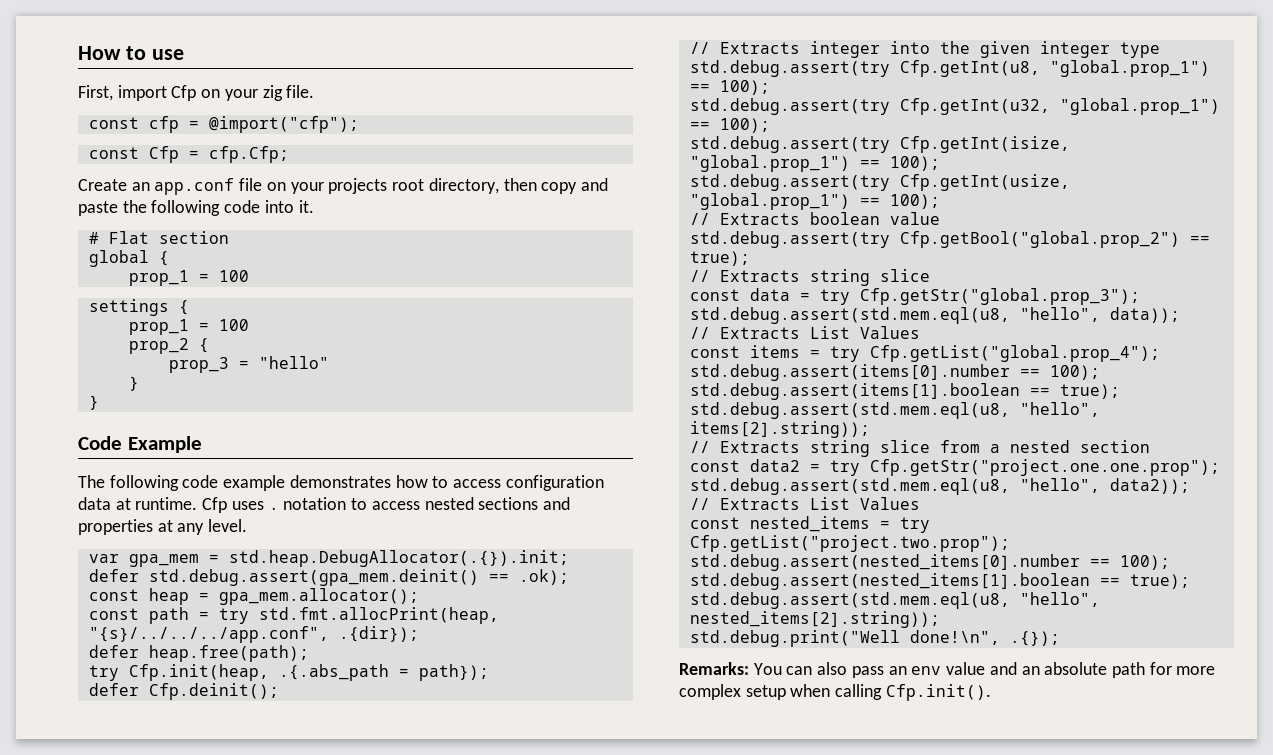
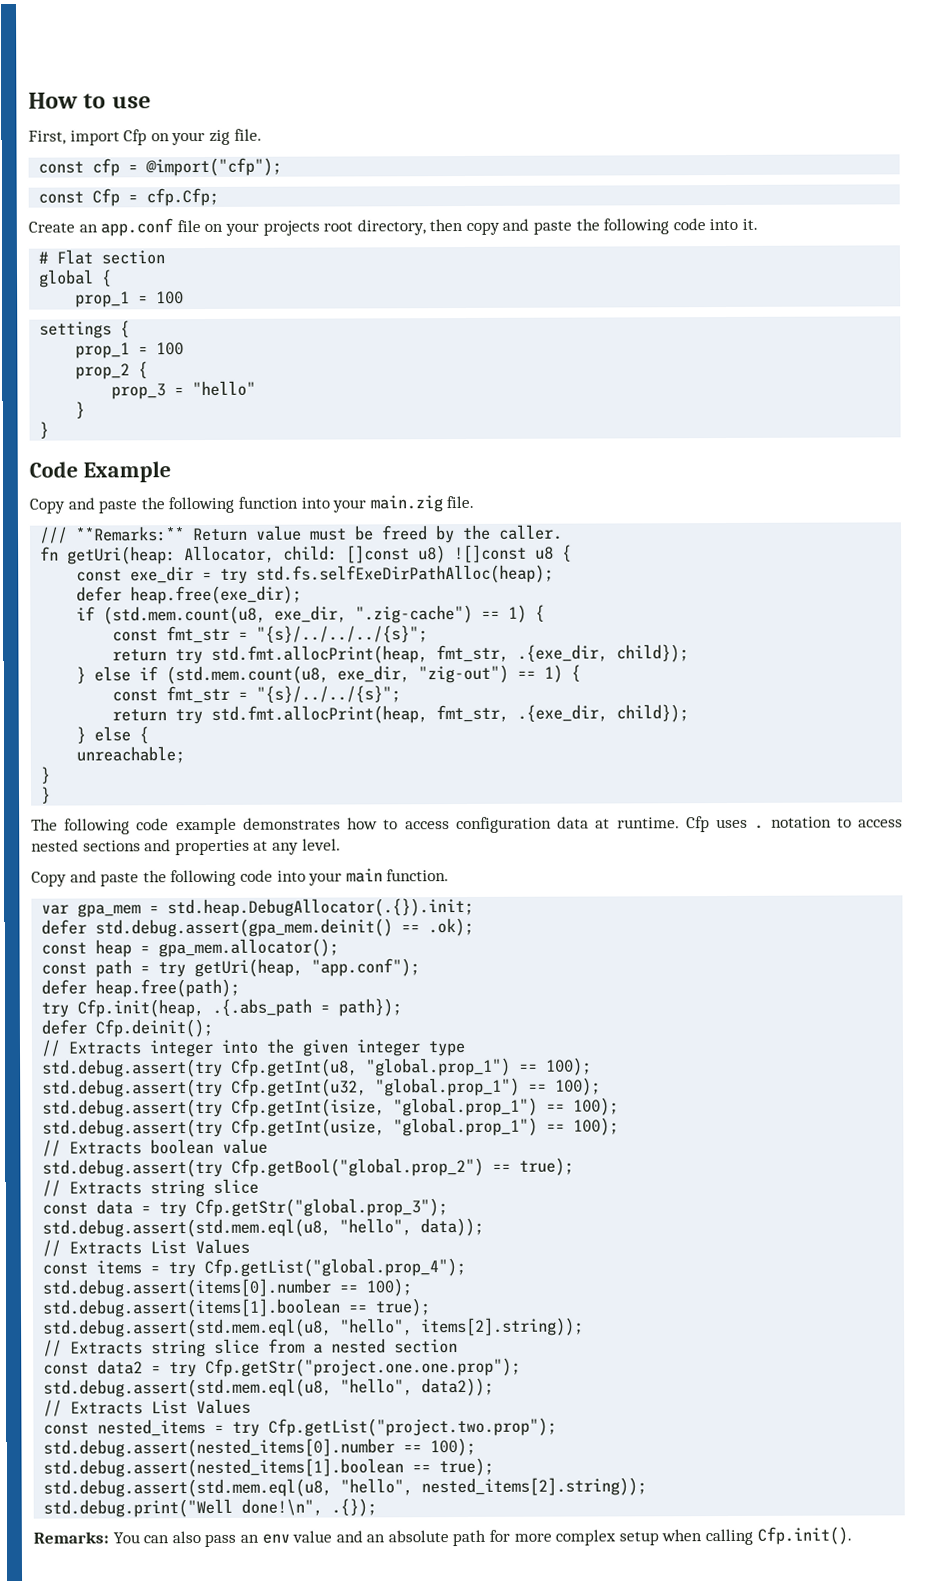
(202, 444) none -> [29,495,475,514] [39,524,564,544] [40,544,573,565] [76,564,555,584] [76,585,303,605] [76,604,546,625] [112,625,429,644] [112,644,690,665] [76,664,582,685] [112,685,402,704] [112,704,690,725] [76,726,150,744] [76,746,186,764] [40,766,51,784] [40,786,52,804] // Copy and paste the following function into your main.zig file. // /// **Remarks:** Return value must be freed by the caller. // fn getUri(heap: Allocator, child: []const u8) ![]const u8 { // const exe_dir = try std.fs.selfExeDirPathAlloc(heap); // defer heap.free(exe_dir); // if (std.mem.count(u8, exe_dir, ".zig-cache") == 1) { // const fmt_str = "{s}/../../../{s}"; // return try std.fmt.allocPrint(heap, fmt_str, .{exe_dir, child}); // } else if (std.mem.count(u8, exe_dir, "zig-out") == 1) { // const fmt_str = "{s}/../../{s}"; // return try std.fmt.allocPrint(heap, fmt_str, .{exe_dir, child}); // } else { // unreachable; // } // }
(248, 525) none -> [31,868,450,887] // Copy and paste the following code into your main function.
[258,607,499,624] [88,626,419,643] std.fmt.allocPrint(heap, "{s}/../../../app.conf", .{dir}); -> [194,958,421,978] getUri(heap, "app.conf");

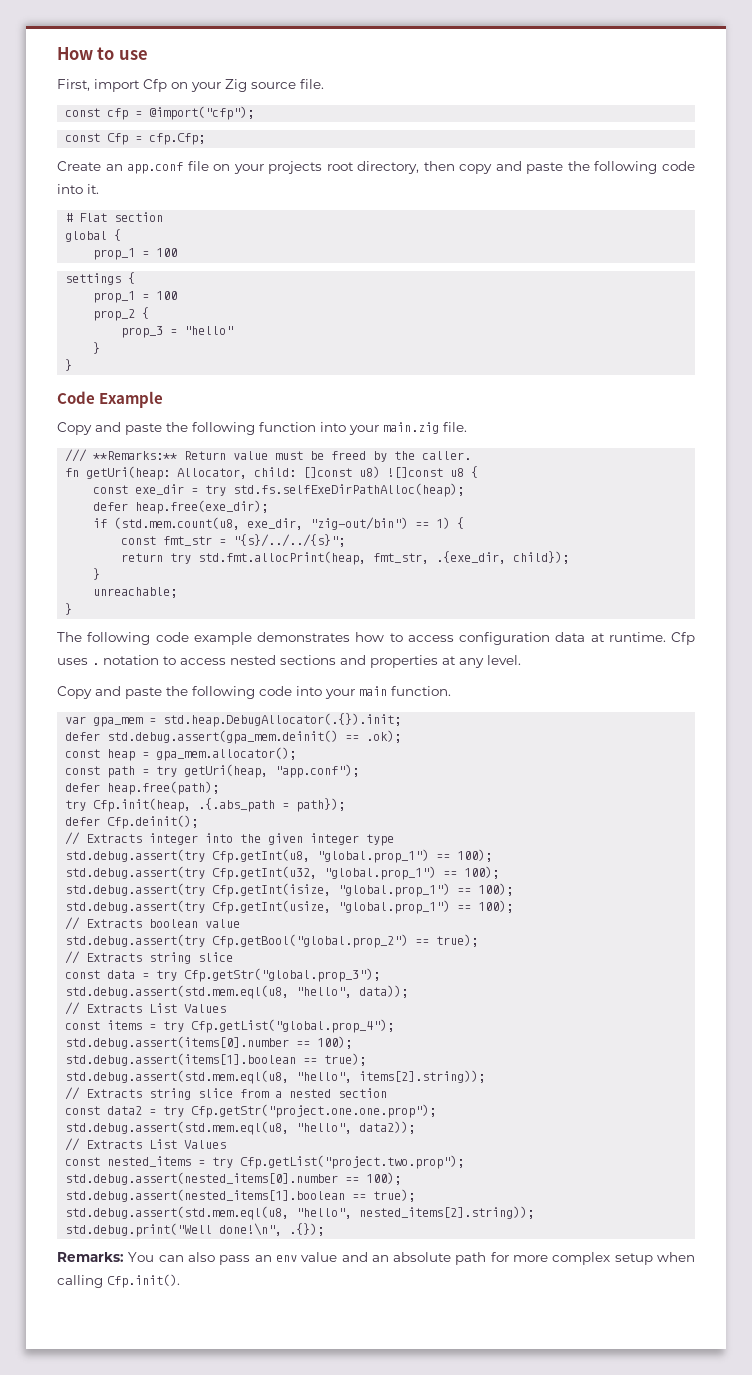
[208,129,230,145] zig -> [225,79,296,92] Zig source
[355,604,546,624] [112,625,429,644] [112,644,690,665] [76,664,510,685] ".zig-cache") == 1) { // const fmt_str = "{s}/../../../{s}"; // return try std.fmt.allocPrint(heap, fmt_str, .{exe_dir, child}); // } else if (std.mem.count(u8, exe_dir, "zig-out") -> [310,517,409,530] "zig-out/bin")
[94,726,150,744] else { -> (101, 574) none
[40,786,52,804] // } -> (73, 609) none

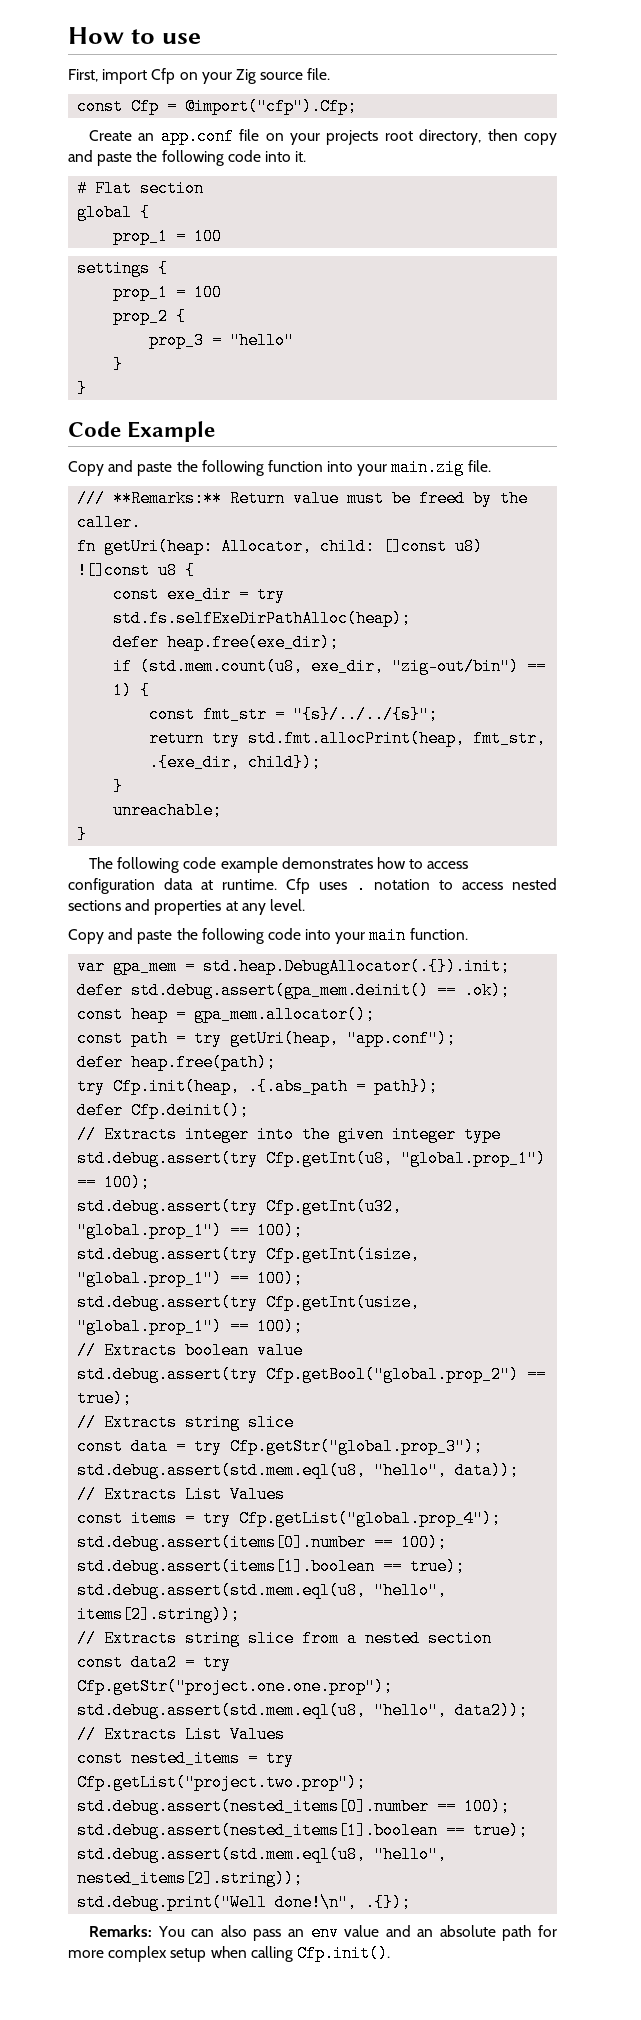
[65,106,255,120] // const cfp = @import("cfp"); -> (331, 74) none
[149,133,206,145] cfp.Cfp; -> [185,98,358,115] @import("cfp").Cfp;

